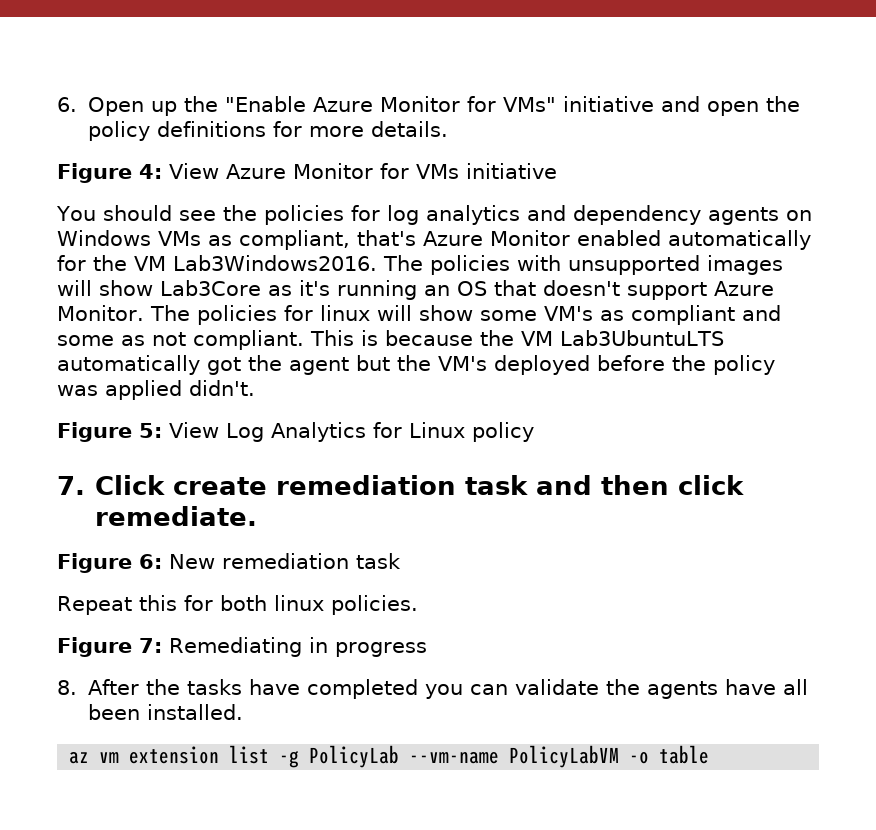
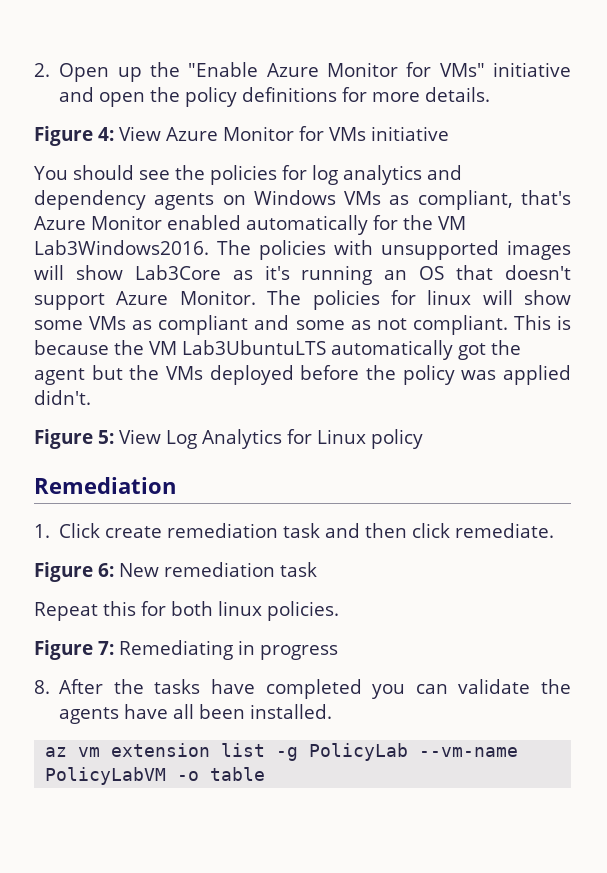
[57,97,77,112] 6. -> [34,63,50,77] 2.
[543,306,593,321] VM's -> [89,316,127,330] VMs
[438,356,487,371] VM's -> [166,366,203,380] VMs
[57,476,85,495] 7. -> [34,477,176,494] [34,524,50,538] Remediation // 1.

